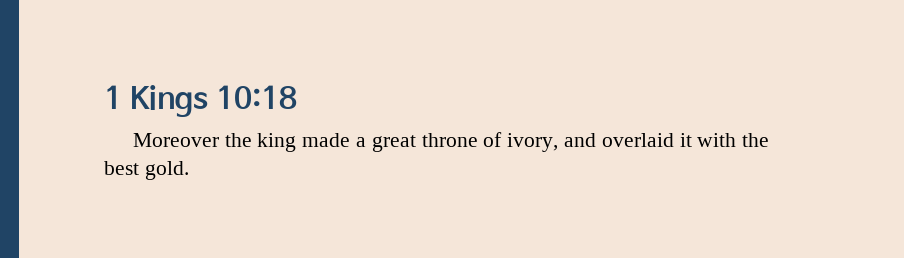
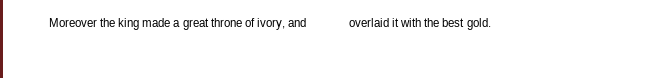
[104,85,298,117] 1 Kings 10:18 // -> (49, 22) none

